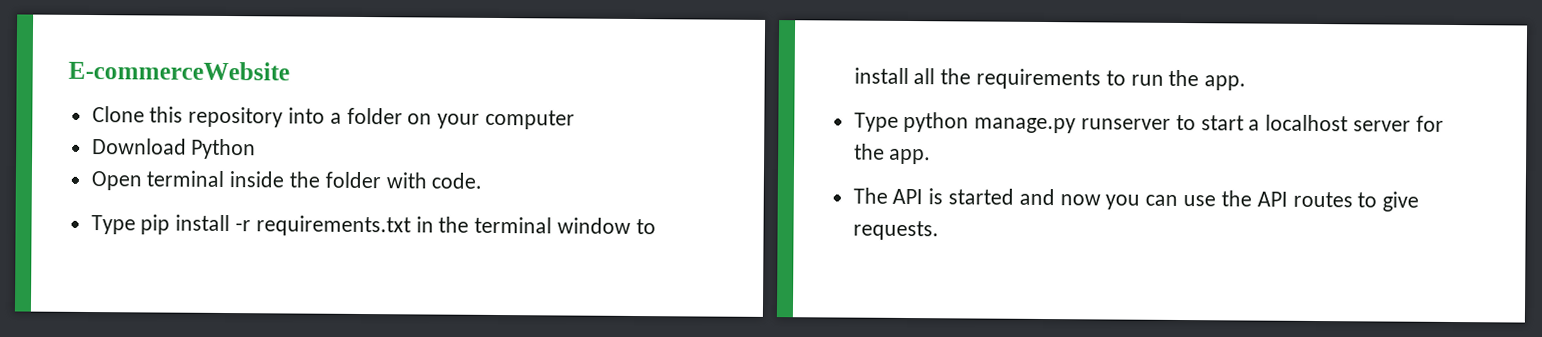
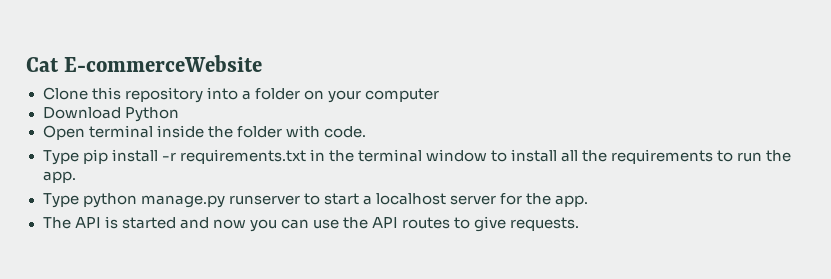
(68, 70) none -> [26,57,59,72] Cat

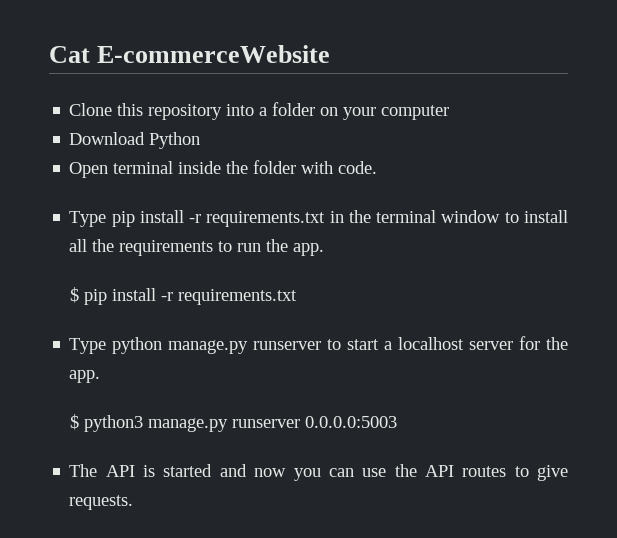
(76, 177) none -> [69,287,297,305] // $ pip install -r requirements.txt
(589, 201) none -> [69,414,397,432] // $ python3 manage.py runserver 0.0.0.0:5003

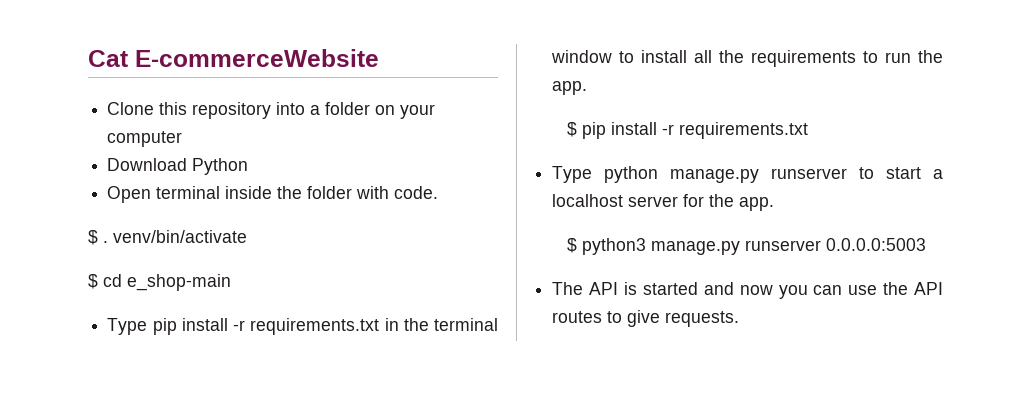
(378, 167) none -> [88,230,247,245] [88,274,231,291] // $ . venv/bin/activate // $ cd e_shop-main

